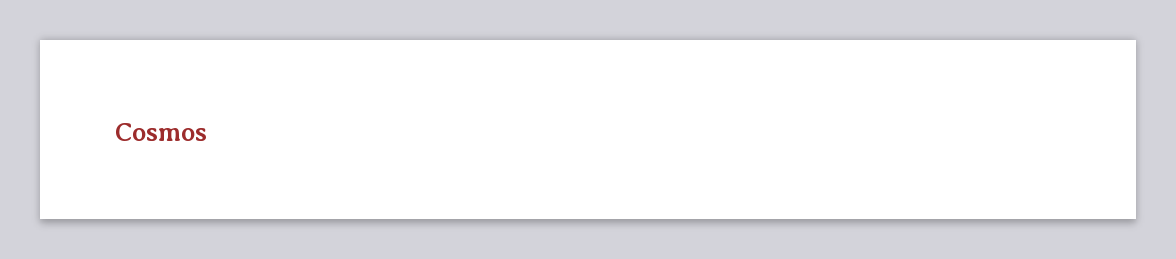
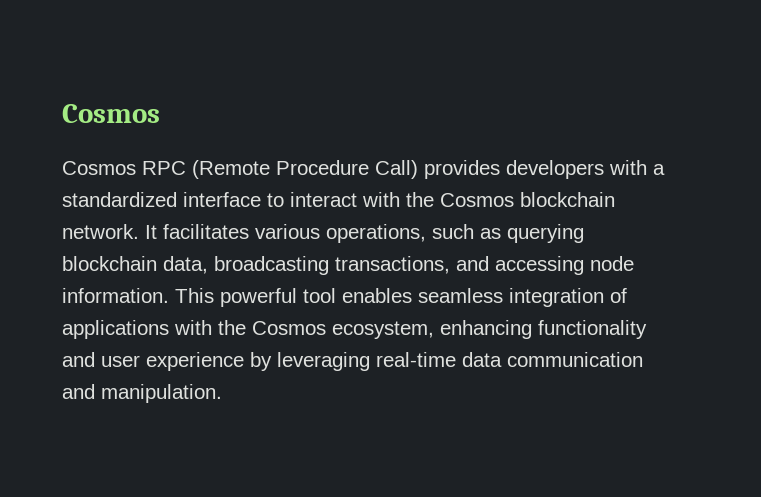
[115,123,207,141] Cosmos -> [62,104,160,123] [62,160,665,179] [62,192,615,207] [62,224,584,243] [62,256,634,275] [62,288,627,307] [62,320,647,339] [62,352,643,371] [62,384,222,403] Cosmos // Cosmos RPC (Remote Procedure Call) provides developers with a standardized interface to interact with the Cosmos blockchain network. It facilitates various operations, such as querying blockchain data, broadcasting transactions, and accessing node information. This powerful tool enables seamless integration of applications with the Cosmos ecosystem, enhancing functionality and user experience by leveraging real-time data communication and manipulation.

